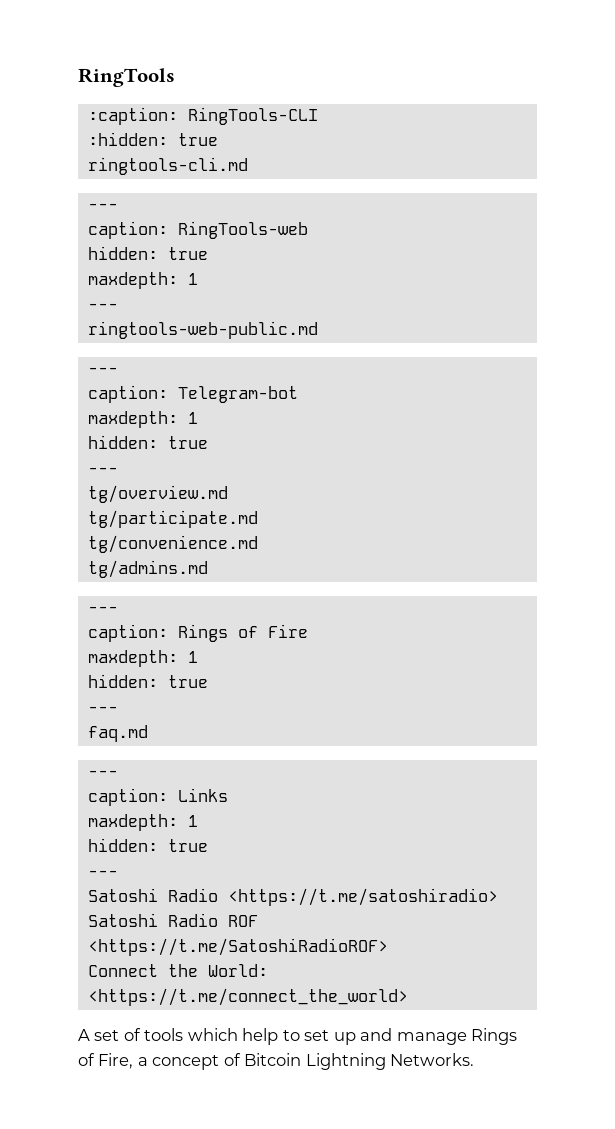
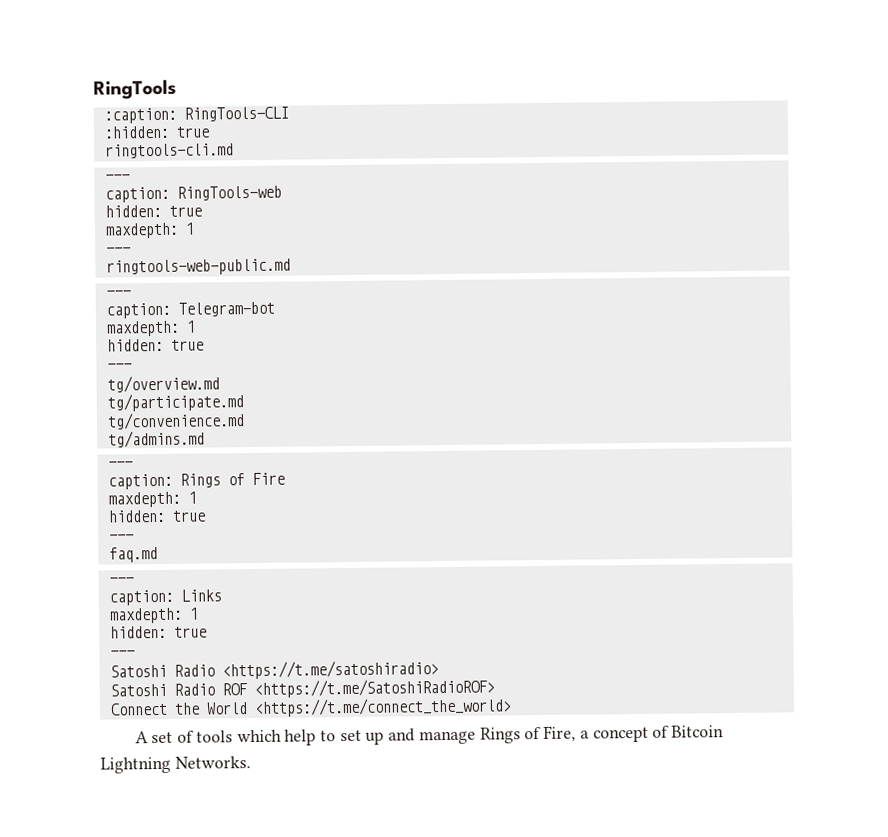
[207,964,268,977] World: -> [205,702,248,715] World

